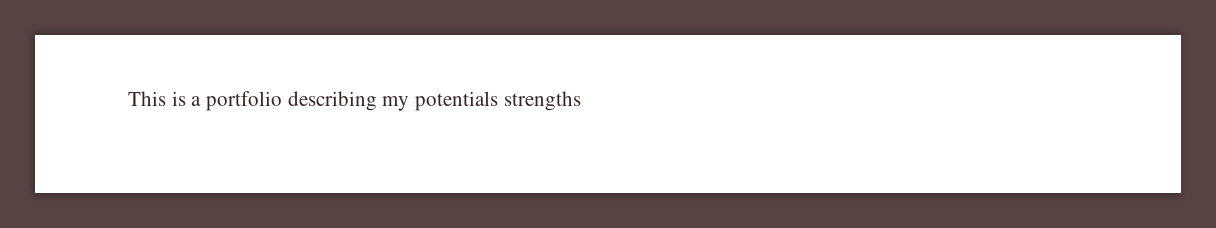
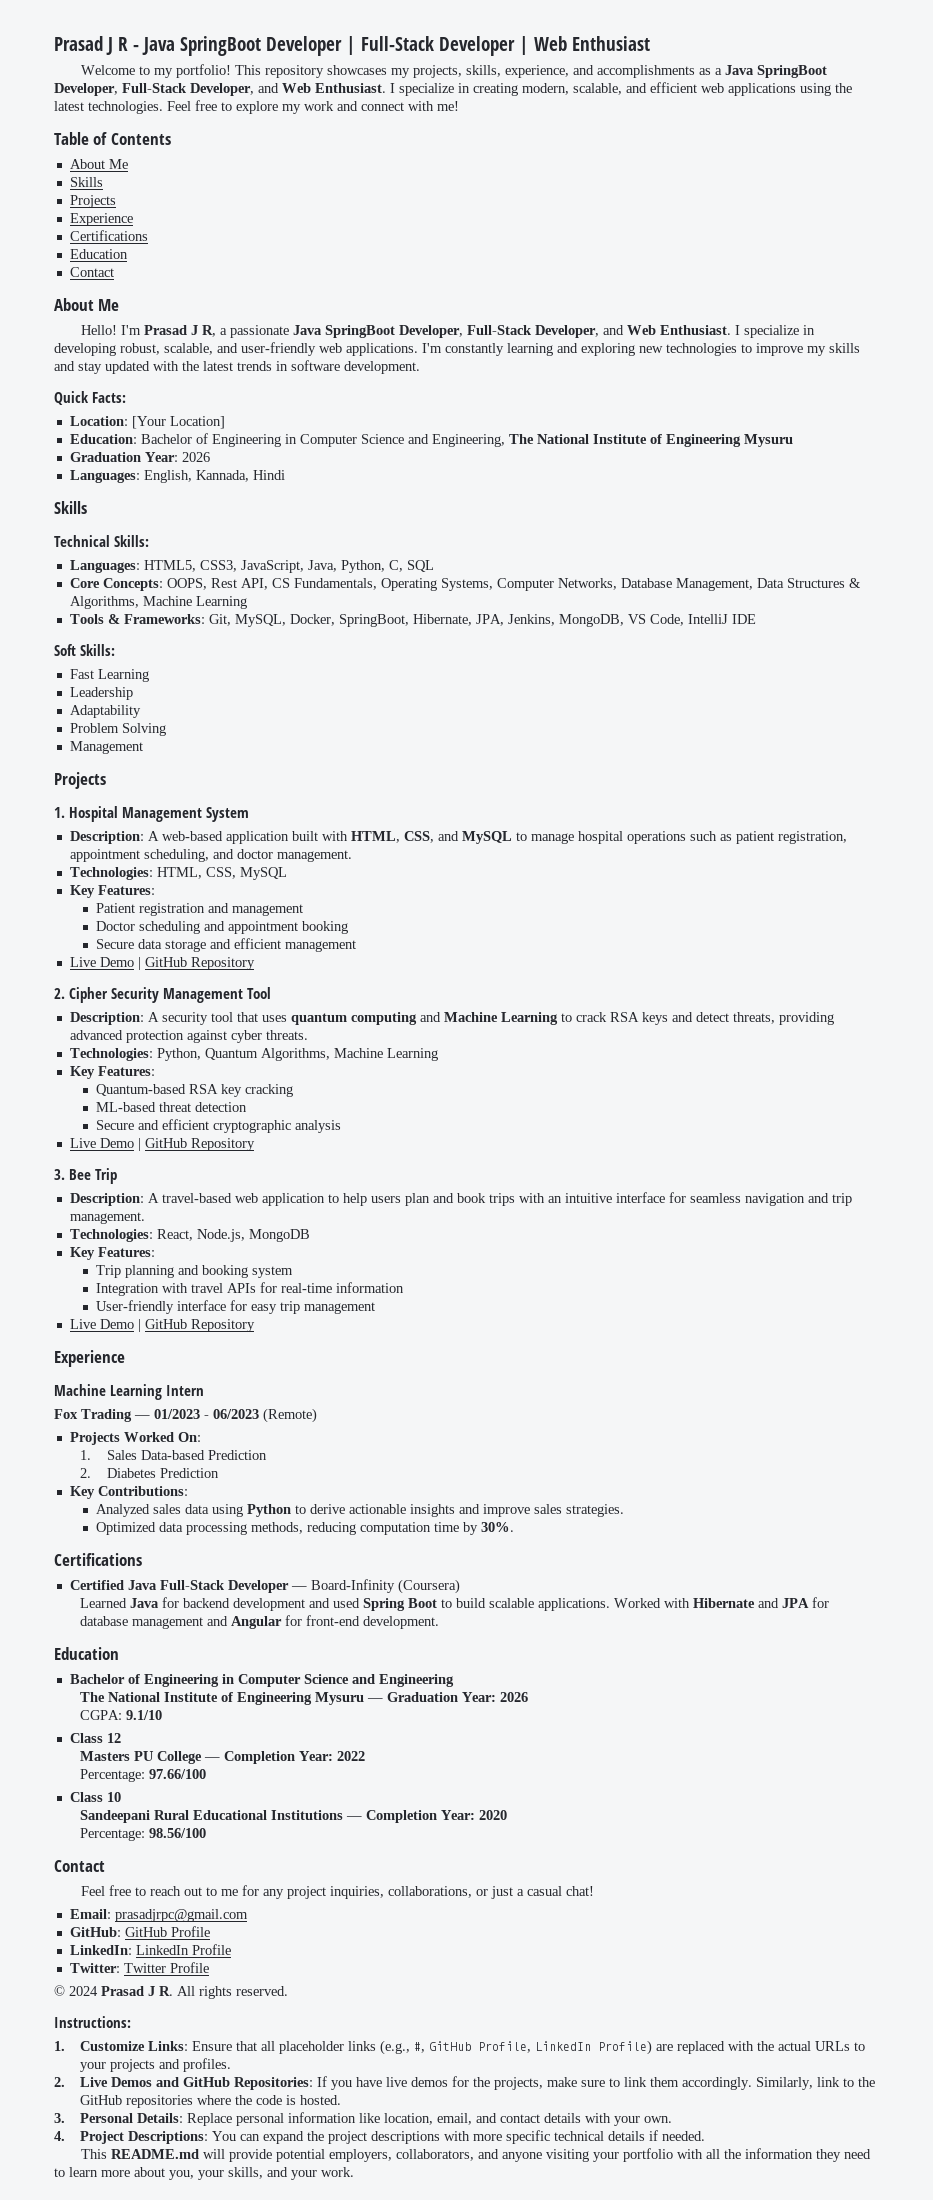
[128,91,581,111] This is a portfolio describing my potentials strengths -> [54,36,650,56] [80,64,827,78] [54,82,852,96] [54,100,459,114] [54,132,171,145] [69,159,128,169] [69,177,103,187] [69,195,116,208] [69,213,133,226] [69,230,148,241] [69,249,128,259] [69,267,114,277] [54,298,120,311] [80,325,815,338] [54,342,860,356] [54,360,420,374] [54,391,127,405] [69,416,225,429] [69,433,793,447] [69,452,210,462] [69,470,285,483] [54,501,87,514] [54,535,150,547] [69,560,434,573] [69,578,861,591] [69,596,247,609] [69,614,756,627] [54,644,116,656] [69,669,149,682] [69,687,133,700] [69,705,141,718] [69,723,166,736] [69,741,143,754] [54,772,106,789] [54,806,250,822] [69,831,847,844] [69,849,352,862] [69,867,287,880] [69,885,155,898] [96,903,304,916] [96,921,349,934] [96,938,357,952] [69,957,255,970] [54,987,272,1003] [69,1012,834,1025] [69,1030,308,1043] [69,1048,438,1061] [69,1066,155,1079] [96,1084,294,1097] [96,1102,248,1112] [96,1119,342,1133] [69,1138,255,1151] [54,1168,118,1184] [69,1192,852,1206] [69,1212,145,1224] [69,1229,310,1242] [69,1247,155,1260] [96,1265,294,1278] [96,1282,405,1296] [96,1300,376,1314] [69,1319,255,1332] [54,1350,125,1367] [54,1384,205,1400] [54,1408,317,1423] [69,1432,201,1445] [80,1450,267,1460] [80,1468,219,1478] [69,1486,188,1499] [96,1504,625,1517] [96,1522,515,1535] [54,1553,142,1566] [69,1579,460,1594] [80,1597,830,1611] [80,1615,440,1629] [54,1647,119,1660] [69,1674,454,1687] [80,1692,529,1705] [80,1710,163,1720] [69,1733,121,1743] [80,1751,366,1764] [80,1769,207,1782] [69,1792,121,1802] [80,1810,508,1823] [80,1828,207,1841] [54,1860,105,1872] [80,1885,594,1899] [69,1909,248,1922] [69,1926,210,1937] [69,1944,231,1955] [69,1962,209,1973] [54,1985,288,1999] [54,2016,131,2028] [54,2040,866,2055] [80,2058,232,2072] [54,2076,876,2090] [80,2095,342,2108] [54,2112,673,2126] [54,2130,706,2144] [80,2148,871,2162] [54,2167,354,2180] Prasad J R - Java SpringBoot Developer | Full-Stack Developer | Web Enthusiast // Welcome to my portfolio! This repository showcases my projects, skills, experience, and accomplishments as a Java SpringBoot Developer, Full-Stack Developer, and Web Enthusiast. I specialize in creating modern, scalable, and efficient web applications using the latest technologies. Feel free to explore my work and connect with me! // Table of Contents // About Me // Skills // Projects // Experience // Certifications // Education // Contact // About Me // Hello! I'm Prasad J R, a passionate Java SpringBoot Developer, Full-Stack Developer, and Web Enthusiast. I specialize in developing robust, scalable, and user-friendly web applications. I'm constantly learning and exploring new technologies to improve my skills and stay updated with the latest trends in software development. // Quick Facts: // Location: [Your Location] // Education: Bachelor of Engineering in Computer Science and Engineering, The National Institute of Engineering Mysuru // Graduation Year: 2026 // Languages: English, Kannada, Hindi // Skills // Technical Skills: // Languages: HTML5, CSS3, JavaScript, Java, Python, C, SQL // Core Concepts: OOPS, Rest API, CS Fundamentals, Operating Systems, Computer Networks, Database Management, Data Structures & Algorithms, Machine Learning // Tools & Frameworks: Git, MySQL, Docker, SpringBoot, Hibernate, JPA, Jenkins, MongoDB, VS Code, IntelliJ IDE // Soft Skills: // Fast Learning // Leadership // Adaptability // Problem Solving // Management // Projects // 1. Hospital Management System // Description: A web-based application built with HTML, CSS, and MySQL to manage hospital operations such as patient registration, appointment scheduling, and doctor management. // Technologies: HTML, CSS, MySQL // Key Features: // Patient registration and management // Doctor scheduling and appointment booking // Secure data storage and efficient management // Live Demo | GitHub Repository // 2. Cipher Security Management Tool // Description: A security tool that uses quantum computing and Machine Learning to crack RSA keys and detect threats, providing advanced protection against cyber threats. // Technologies: Python, Quantum Algorithms, Machine Learning // Key Features: // Quantum-based RSA key cracking // ML-based threat detection // Secure and efficient cryptographic analysis // Live Demo | GitHub Repository // 3. Bee Trip // Description: A travel-based web application to help users plan and book trips with an intuitive interface for seamless navigation and trip management. // Technologies: React, Node.js, MongoDB // Key Features: // Trip planning and booking system // Integration with travel APIs for real-time information // User-friendly interface for easy trip management // Live Demo | GitHub Repository // Experience // Machine Learning Intern // Fox Trading — 01/2023 - 06/2023 (Remote) // Projects Worked On: // 1. Sales Data-based Prediction // 2. Diabetes Prediction // Key Contributions: // Analyzed sales data using Python to derive actionable insights and improve sales strategies. // Optimized data processing methods, reducing computation time by 30%. // Certifications // Certified Java Full-Stack Developer — Board-Infinity (Coursera) // Learned Java for backend development and used Spring Boot to build scalable applications. Worked with Hibernate and JPA for database management and Angular for front-end development. // Education // Bachelor of Engineering in Computer Science and Engineering // The National Institute of Engineering Mysuru — Graduation Year: 2026 // CGPA: 9.1/10 // Class 12 // Masters PU College — Completion Year: 2022 // Percentage: 97.66/100 // Class 10 // Sandeepani Rural Educational Institutions — Completion Year: 2020 // Percentage: 98.56/100 // Contact // Feel free to reach out to me for any project inquiries, collaborations, or just a casual chat! // Email: prasadjrpc@gmail.com // GitHub: GitHub Profile // LinkedIn: LinkedIn Profile // Twitter: Twitter Profile // © 2024 Prasad J R. All rights reserved. // Instructions: // 1. Customize Links: Ensure that all placeholder links (e.g., #, GitHub Profile, LinkedIn Profile) are replaced with the actual URLs to your projects and profiles. // 2. Live Demos and GitHub Repositories: If you have live demos for the projects, make sure to link them accordingly. Similarly, link to the GitHub repositories where the code is hosted. // 3. Personal Details: Replace personal information like location, email, and contact details with your own. // 4. Project Descriptions: You can expand the project descriptions with more specific technical details if needed. // This README.md will provide potential employers, collaborators, and anyone visiting your portfolio with all the information they need to learn more about you, your skills, and your work.

